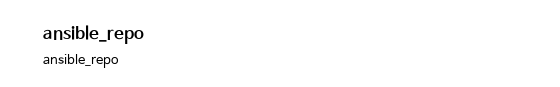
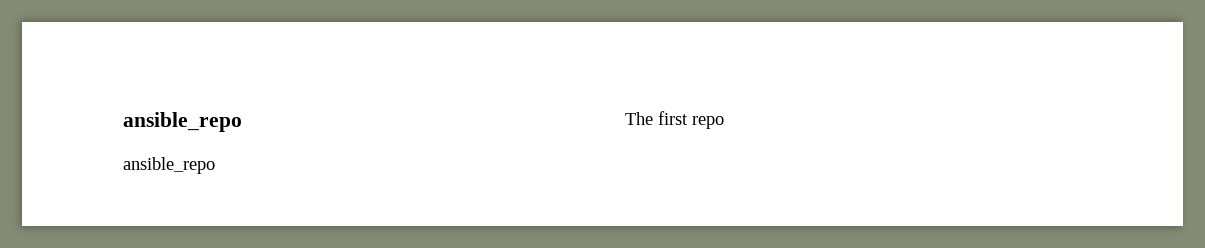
(119, 61) none -> [625,111,724,129] // The first repo

